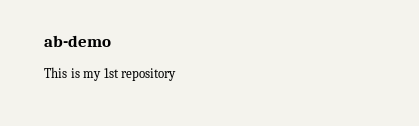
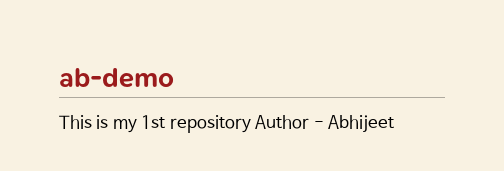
(177, 74) none -> [255,115,395,133] Author - Abhijeet

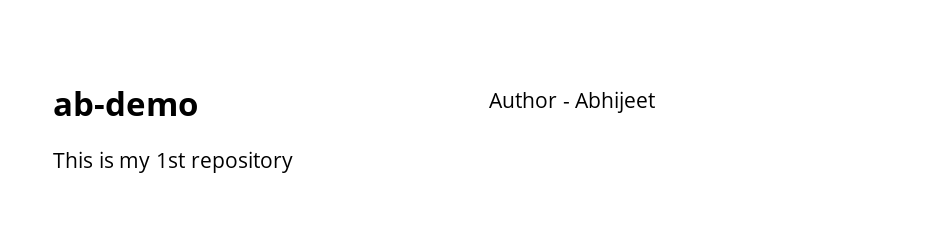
(251, 124) none -> (293, 162) //

